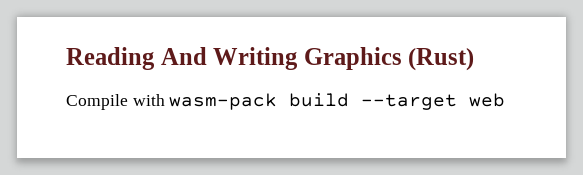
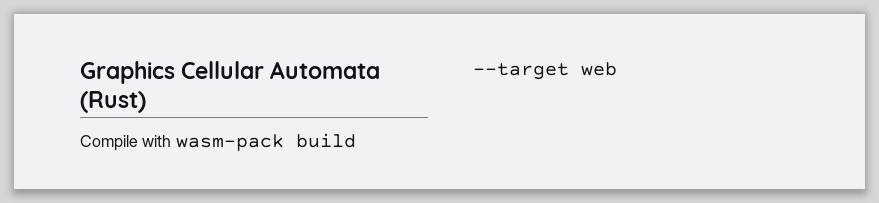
[66,47,402,70] Reading And Writing Graphics -> [80,61,381,84] Graphics Cellular Automata

